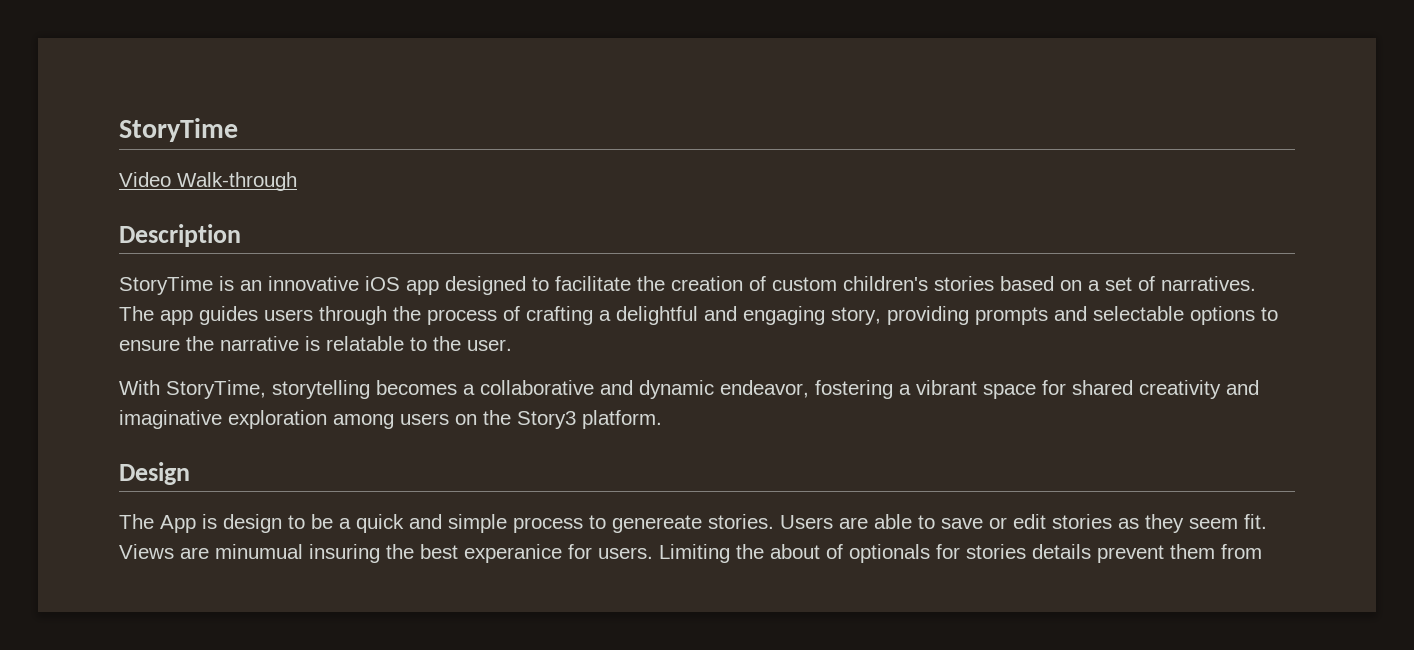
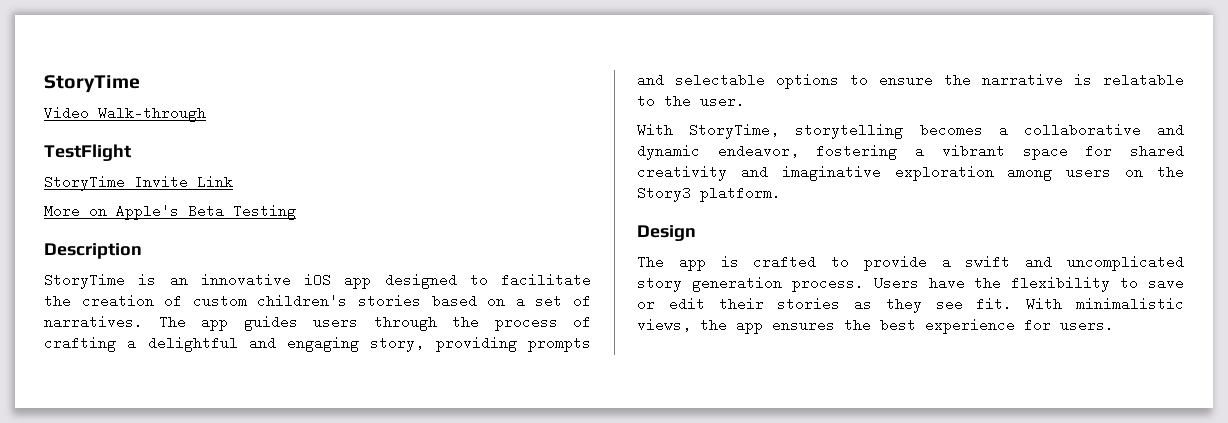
(297, 181) none -> [44,144,131,161] [44,175,233,191] [44,204,296,220] // TestFlight // StoryTime Invite Link // More on Apple's Beta Testing
[160,514,912,533] App is design to be a quick and simple process to genereate stories. Users are able -> [678,255,1184,271] [637,276,1111,292] app is crafted to provide a swift and uncomplicated story generation process. Users have the flexibility
(1046, 521) none -> [718,297,764,311] their
[1189,514,1267,529] [119,544,380,563] seem fit. Views are minumual insuring -> [935,297,1184,311] [637,318,835,334] see fit. With minimalistic views, the app ensures
[464,544,562,563] experanice -> [925,318,1015,334] experience
[659,544,1262,563] Limiting the about of optionals for stories details prevent them from -> (1114, 325) none

